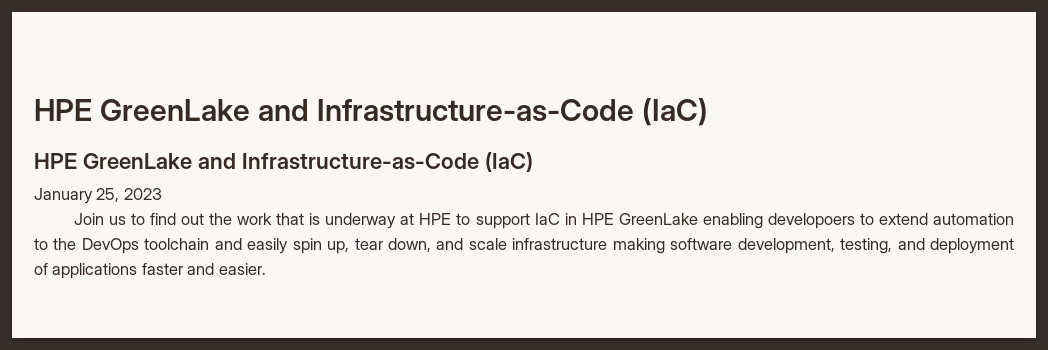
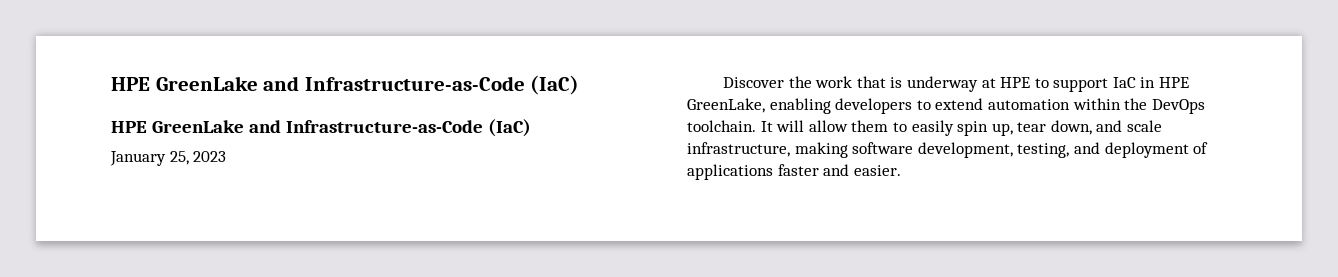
[73,213,204,225] Join us to find out -> [722,77,784,88] Discover
[618,213,855,229] GreenLake enabling developoers -> [687,98,913,114] GreenLake, enabling developers
[34,238,48,250] to -> [1072,98,1121,110] within
[144,238,242,250] toolchain and -> [687,120,907,132] toolchain. It will allow them to
[512,238,608,250] infrastructure -> [687,142,790,157] infrastructure,

